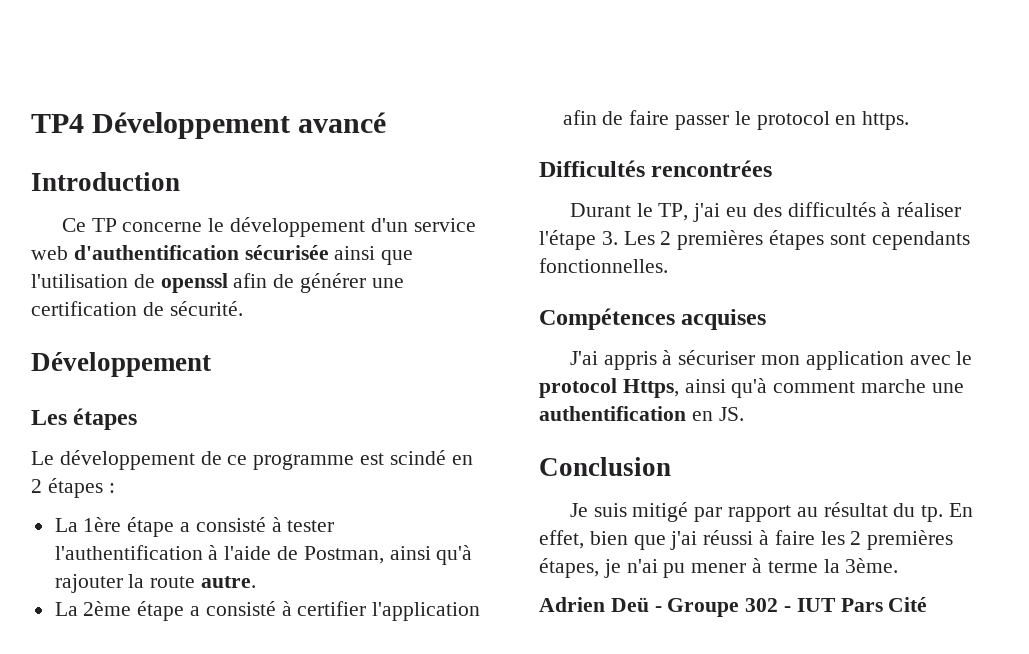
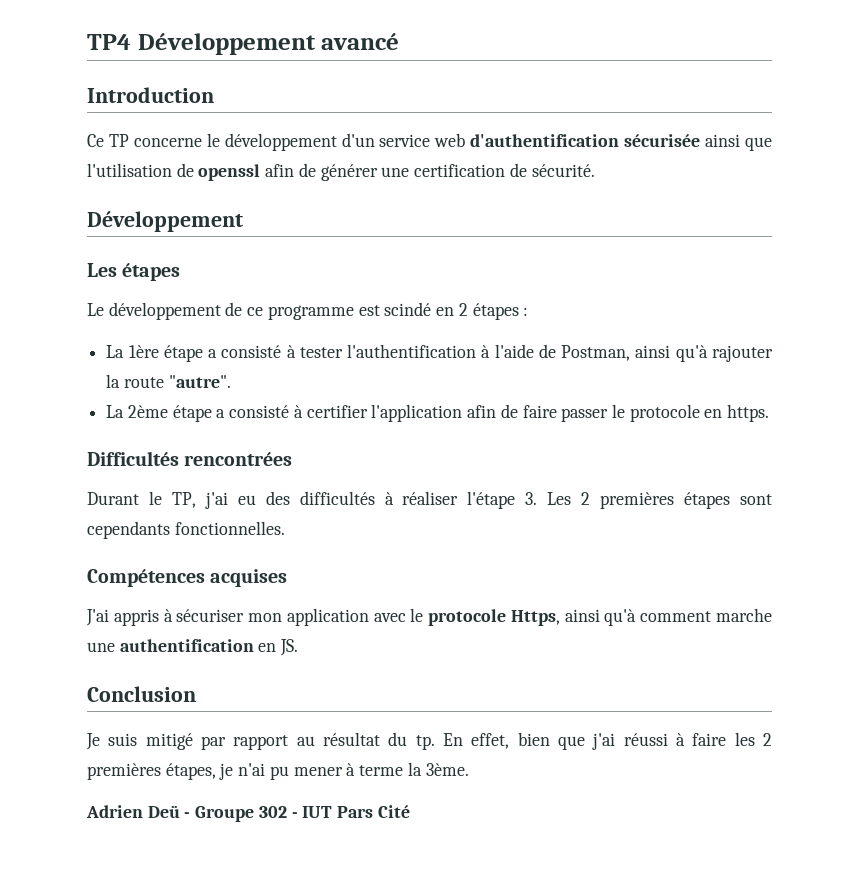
[201,576,257,588] autre. -> [168,375,231,388] "autre".
[756,111,830,130] protocol -> [629,404,700,422] protocole
[539,378,617,398] protocol -> [428,609,507,626] protocole

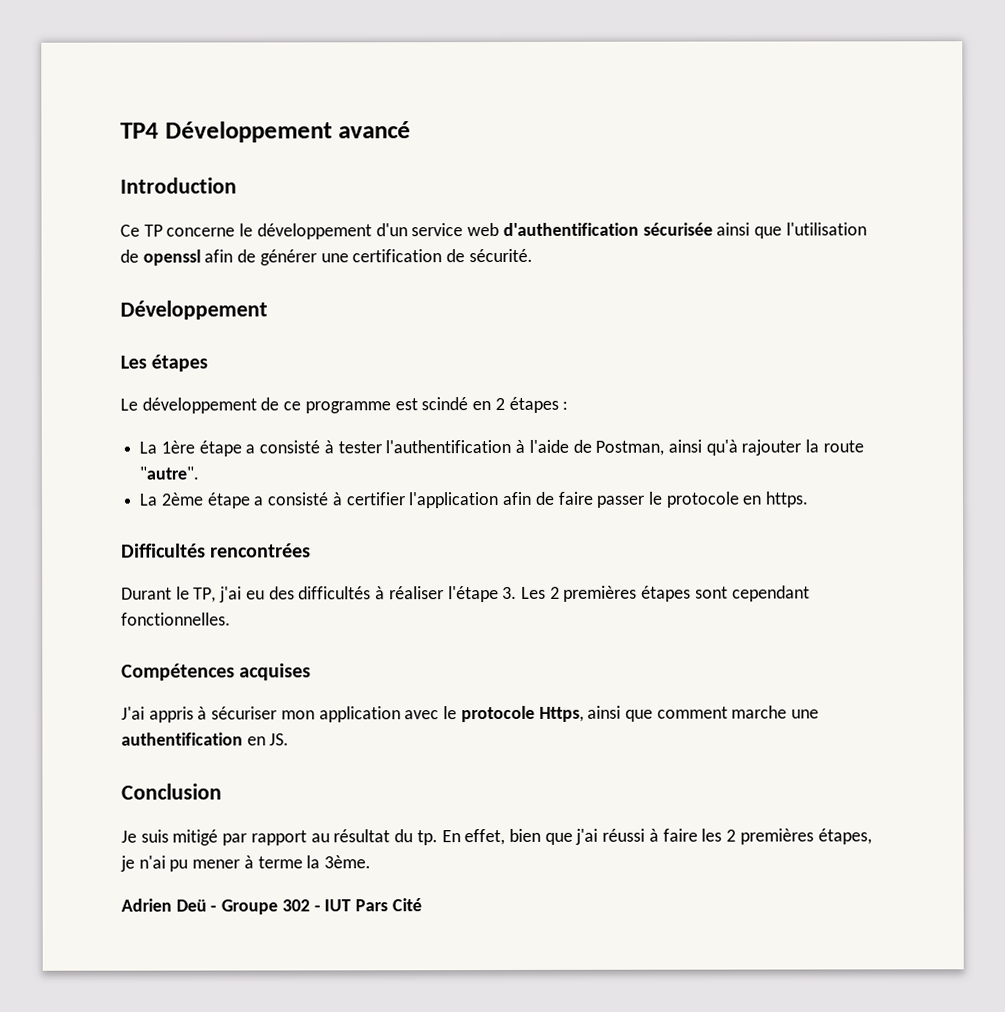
[87,521,170,539] cependants -> [731,585,810,602] cependant
[604,609,637,626] qu'à -> [624,709,653,722] que

